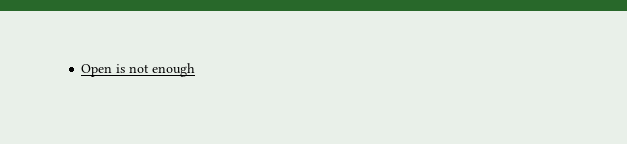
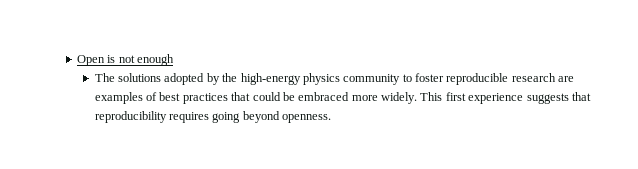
(196, 70) none -> [94,73,575,85] [94,92,591,104] [94,111,332,123] // The solutions adopted by the high-energy physics community to foster reproducible research are examples of best practices that could be embraced more widely. This first experience suggests that reproducibility requires going beyond openness.

